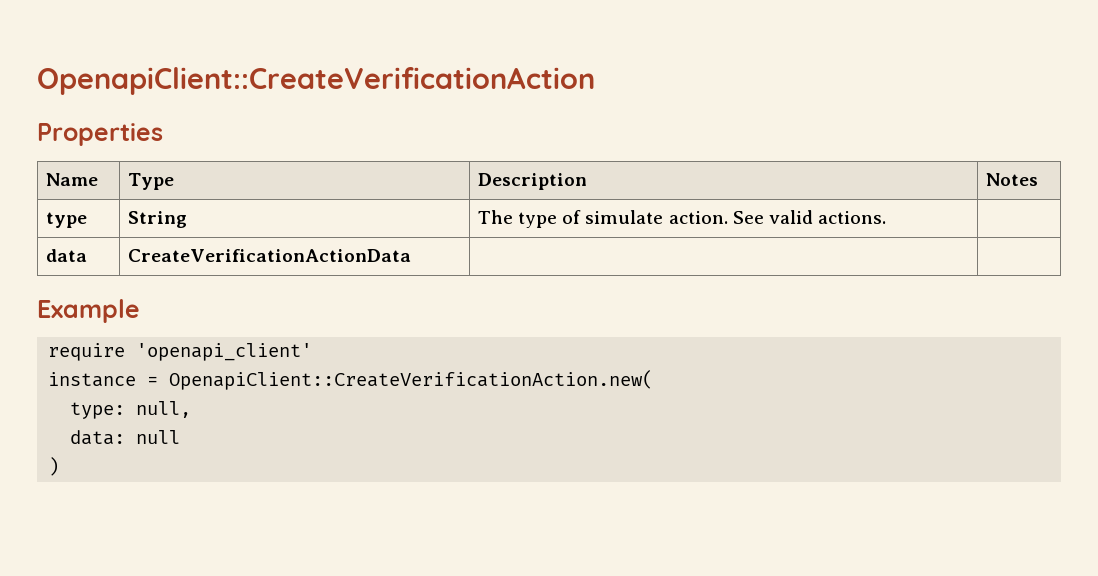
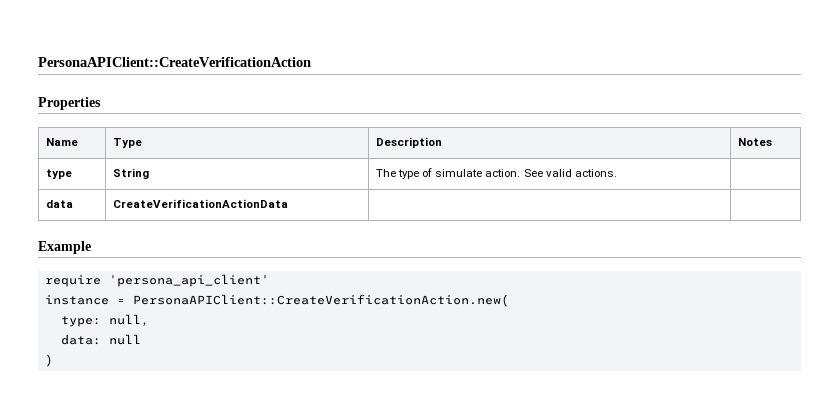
[37,67,595,95] OpenapiClient::CreateVerificationAction -> [38,57,311,67] PersonaAPIClient::CreateVerificationAction
[136,343,313,361] 'openapi_client' -> [108,274,269,287] 'persona_api_client'
[169,370,654,390] OpenapiClient::CreateVerificationAction.new( -> [132,294,509,307] PersonaAPIClient::CreateVerificationAction.new(

